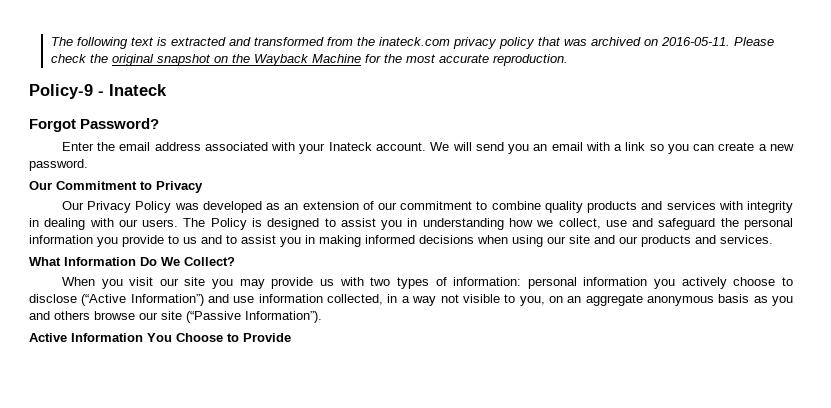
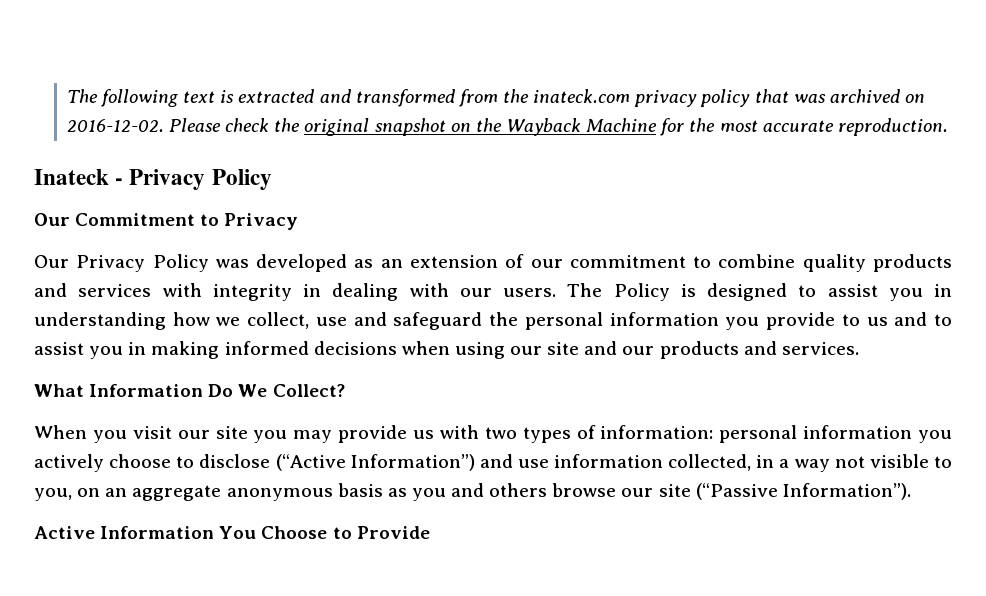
[660,37,730,46] 2016-05-11. -> [66,119,164,132] 2016-12-02.
[29,84,167,99] [29,118,160,132] [61,142,795,154] [29,159,88,171] Policy-9 - Inateck // Forgot Password? // Enter the email address associated with your Inateck account. We will send you an email with a link so you can create a new password. -> [34,169,272,190] Inateck - Privacy Policy

